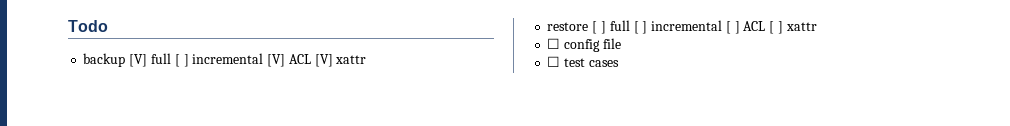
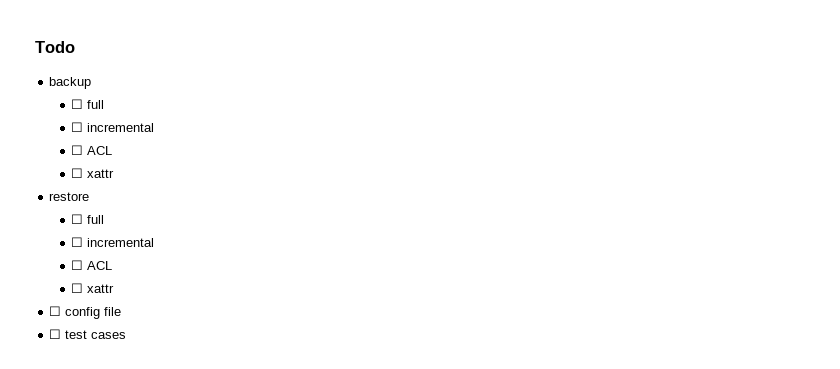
[129,53,333,67] [V] full [ ] incremental [V] ACL [V] -> [71,99,105,109] [71,122,155,132] [71,145,113,155] [71,168,84,178] // ☐ full // ☐ incremental // ☐ ACL // ☐
[592,20,783,34] [ ] full [ ] incremental [ ] ACL [ ] -> [71,214,105,224] [71,237,155,247] [71,260,113,270] [71,283,84,293] // ☐ full // ☐ incremental // ☐ ACL // ☐

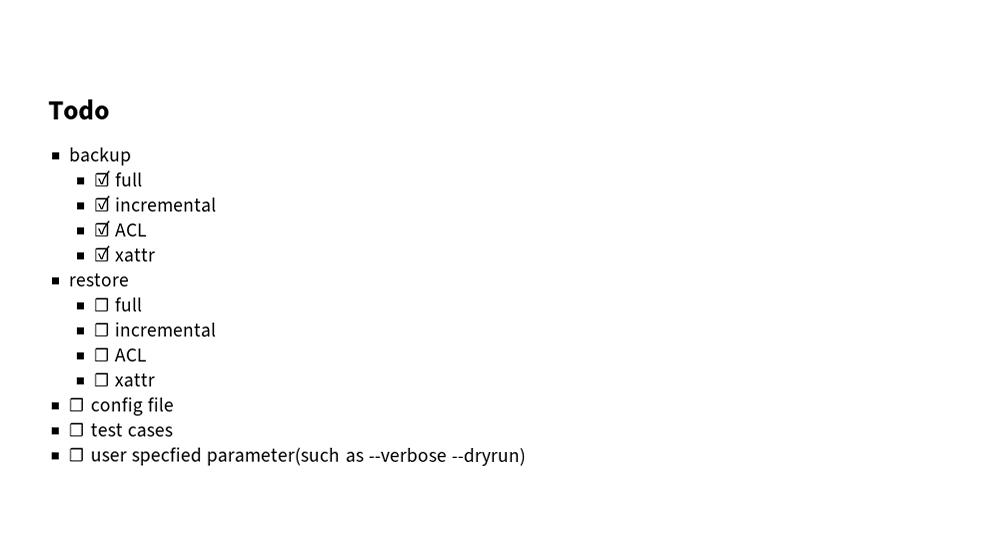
[71,99,105,109] [71,122,155,132] [71,145,113,155] [71,168,84,178] ☐ full // ☐ incremental // ☐ ACL // ☐ -> [94,170,144,187] [94,195,218,213] [94,220,148,237] [94,245,112,262] ☑ full // ☑ incremental // ☑ ACL // ☑
(127, 335) none -> [68,446,527,467] // ☐ user specfied parameter(such as --verbose --dryrun)

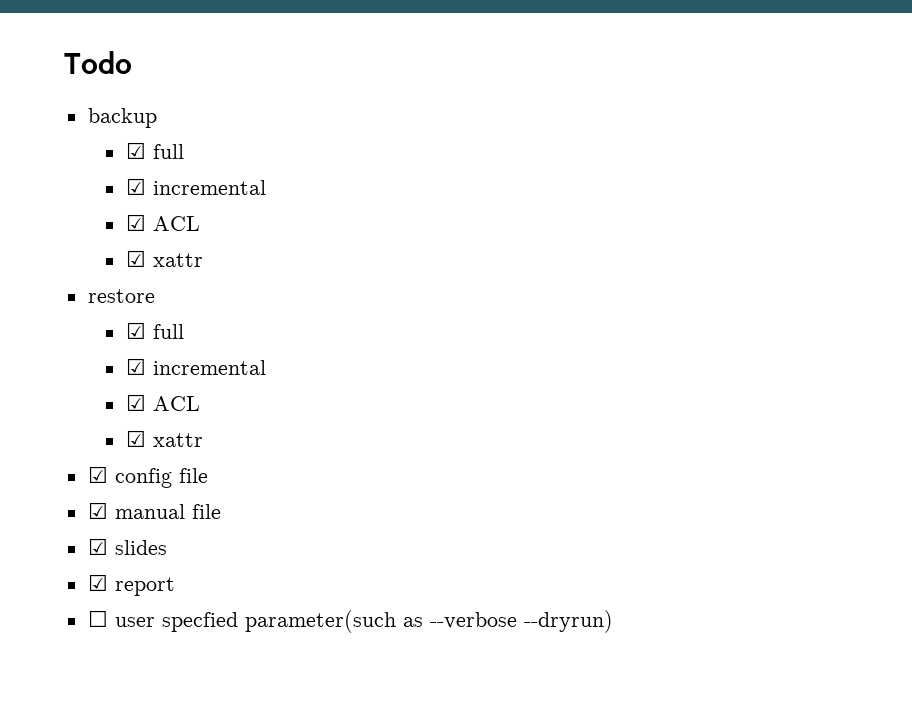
[93,297,143,312] [93,321,217,338] [93,347,147,362] [93,372,156,388] [68,397,86,412] ☐ full // ☐ incremental // ☐ ACL // ☐ xattr // ☐ -> [125,322,184,339] [125,358,266,375] [125,394,200,411] [125,430,203,447] [87,466,108,483] ☑ full // ☑ incremental // ☑ ACL // ☑ xattr // ☑
[68,422,173,438] ☐ test cases -> [87,502,221,519] [87,538,167,555] [87,574,175,596] ☑ manual file // ☑ slides // ☑ report

